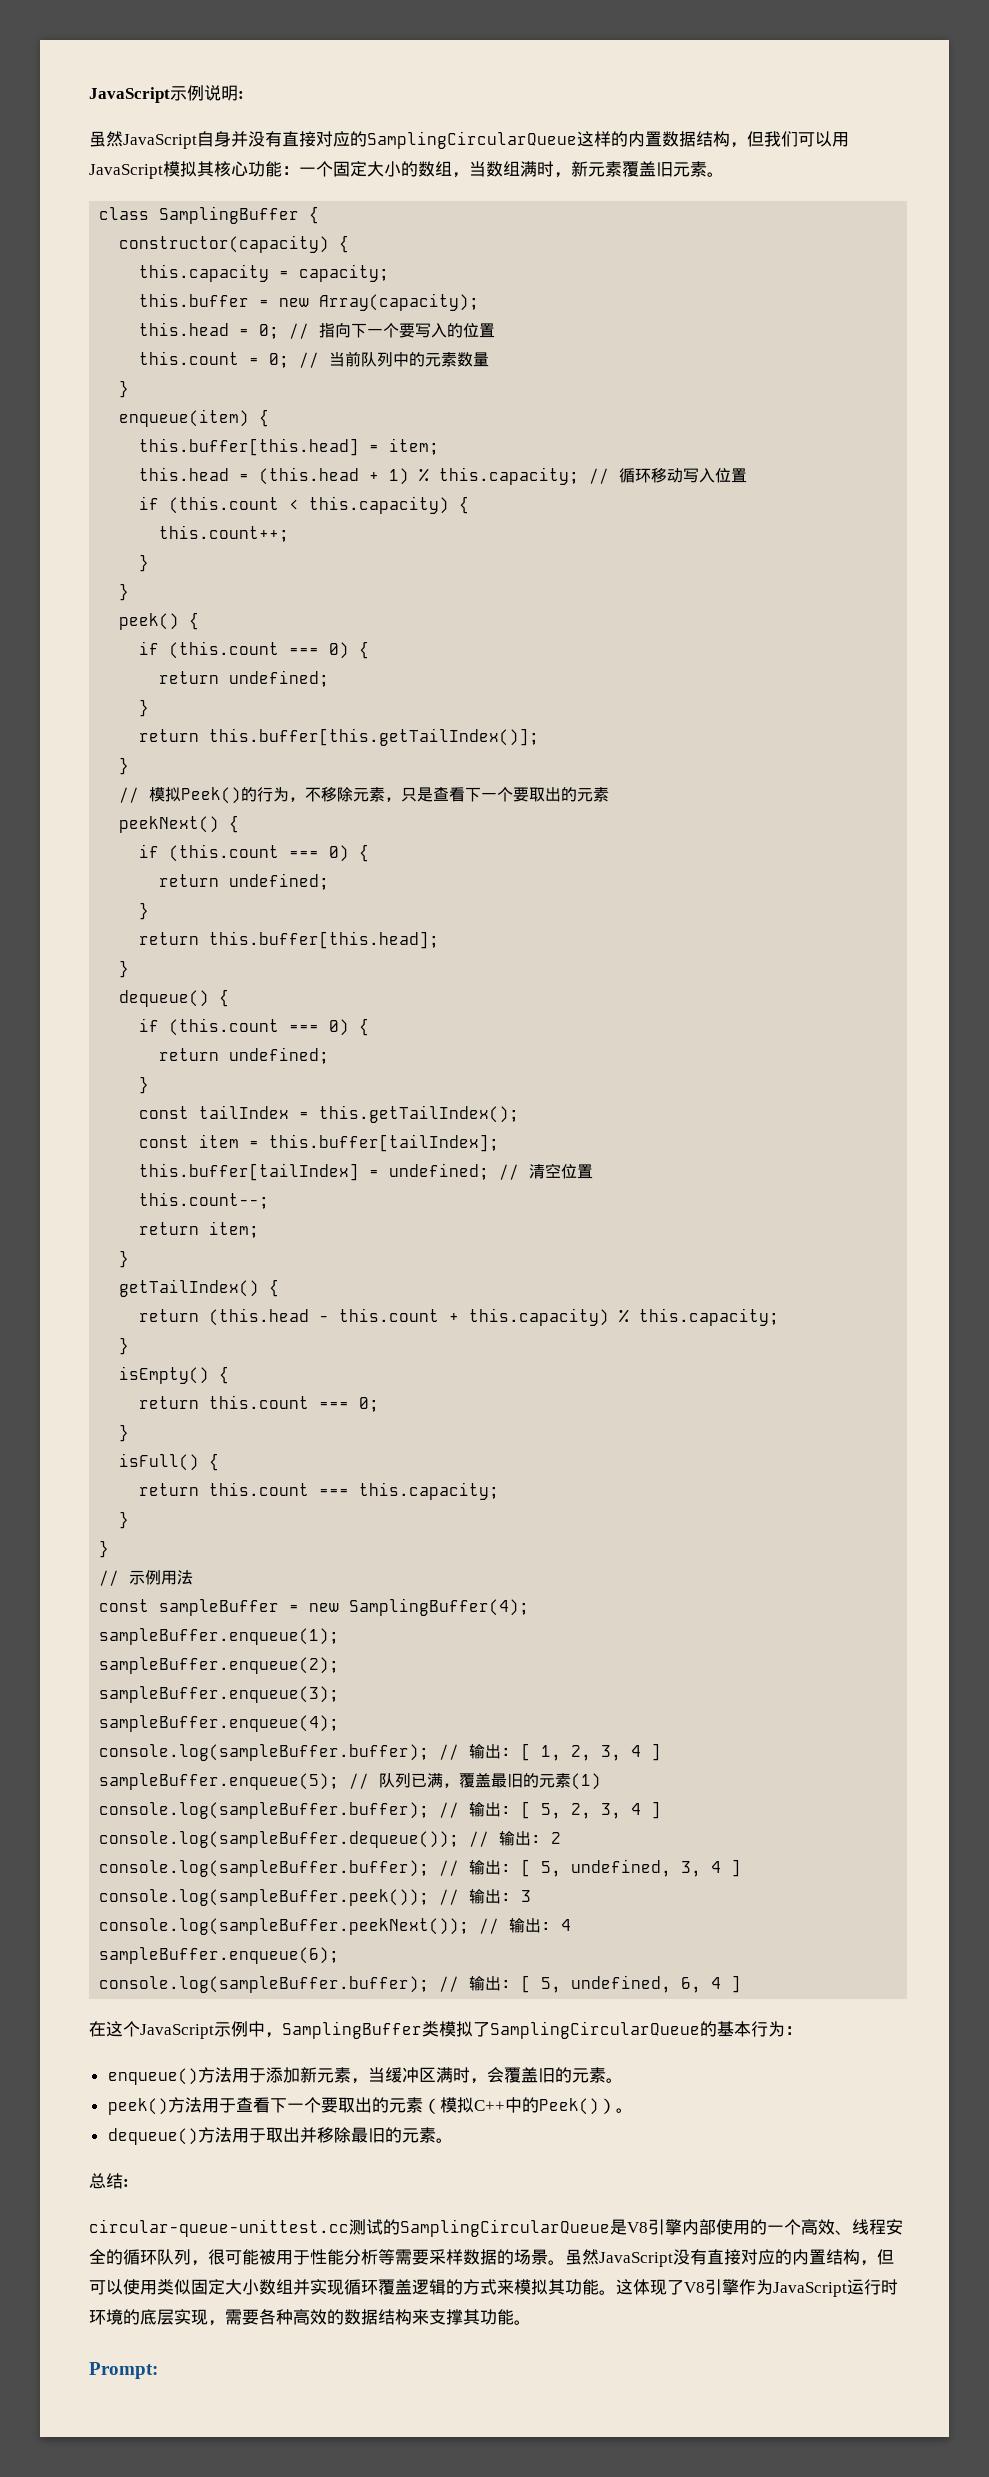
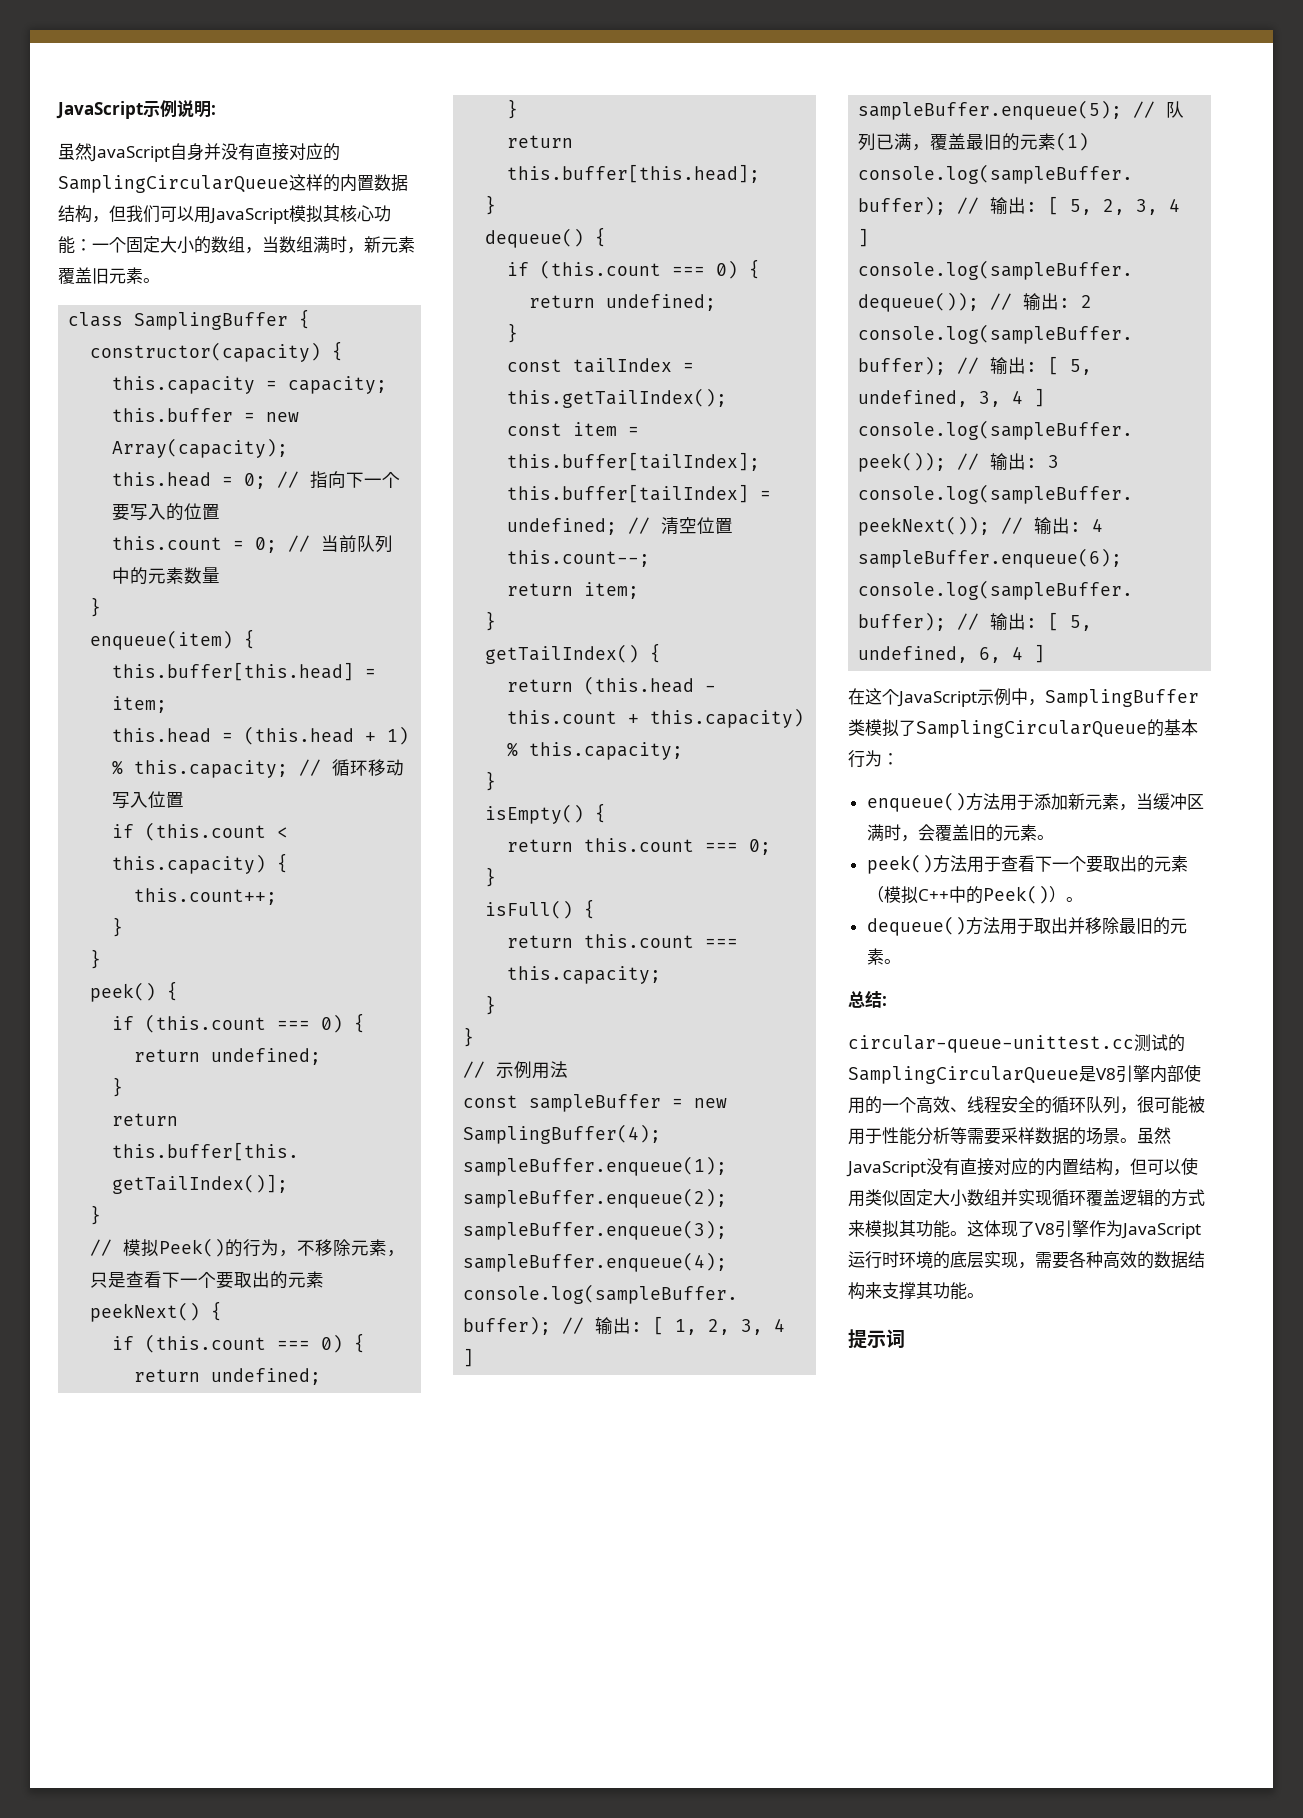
[89,2362,158,2379] Prompt: -> [848,1329,905,1349] 提示词

